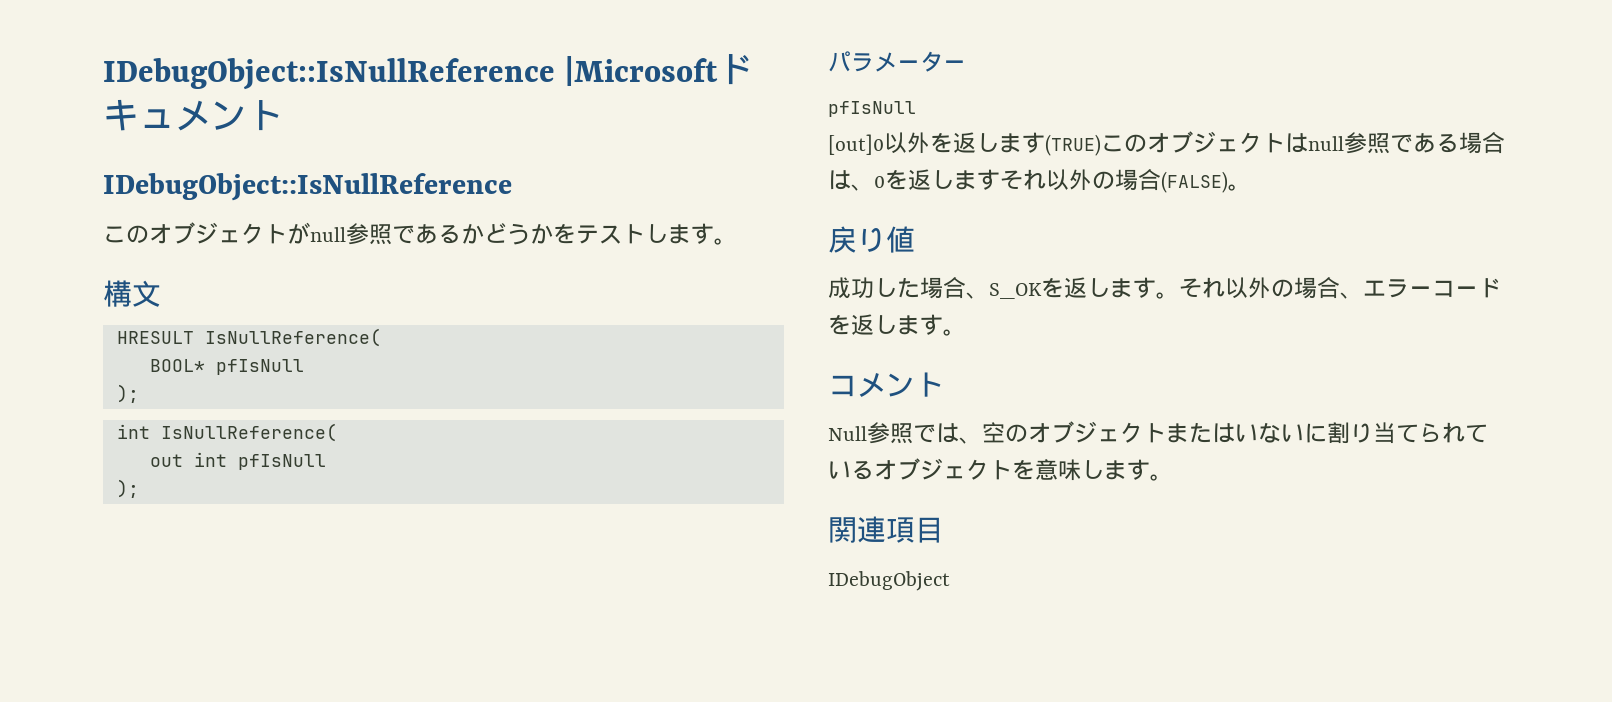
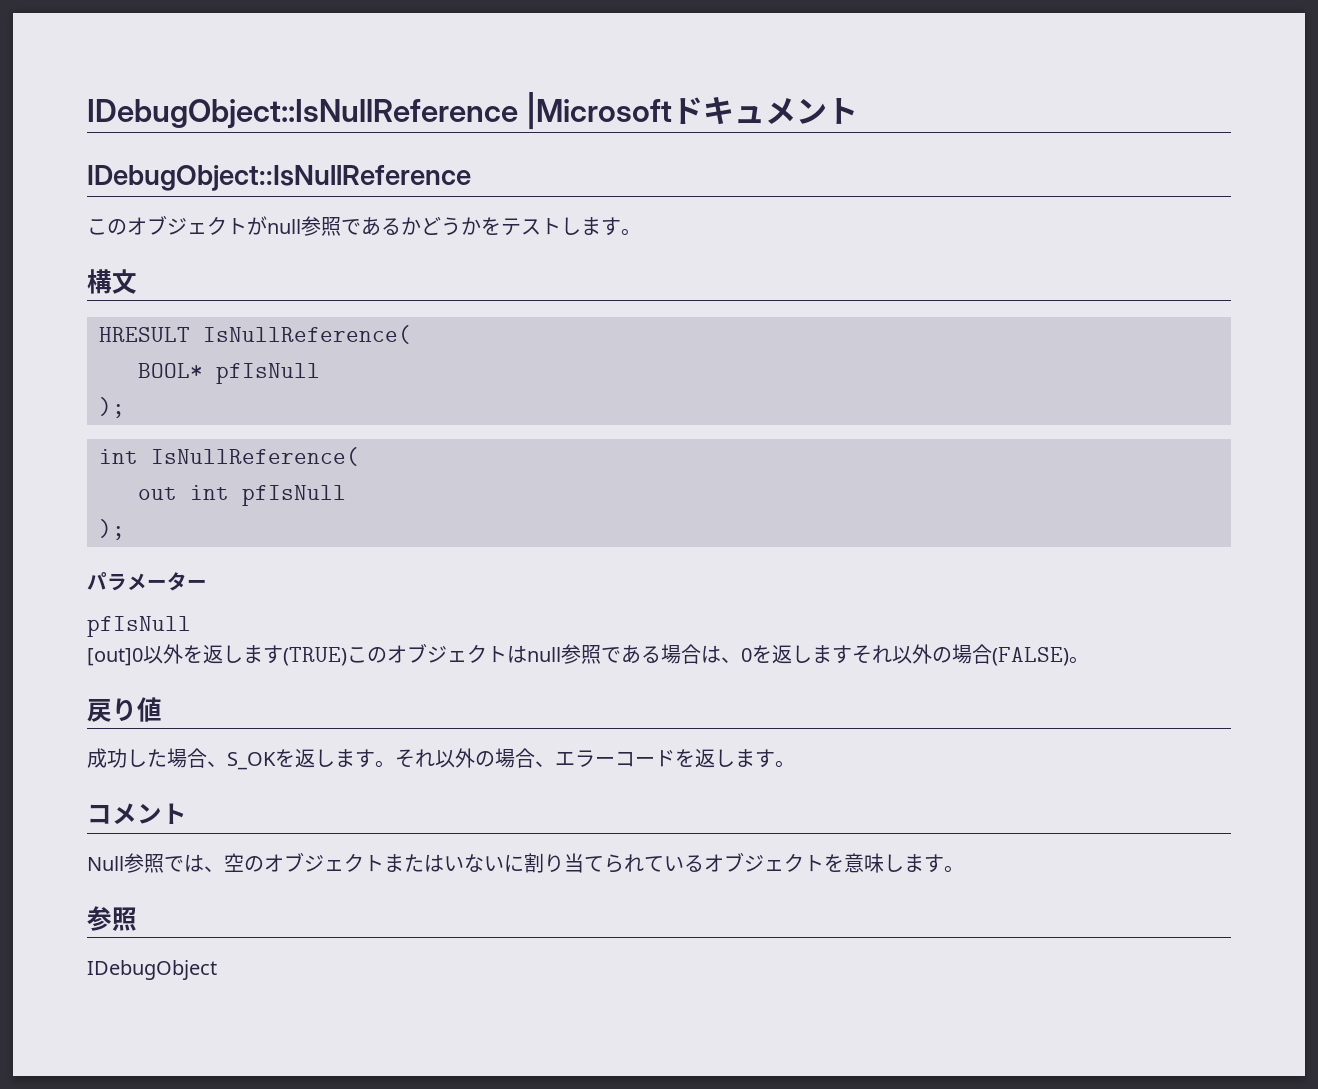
[828,516,944,543] 関連項目 -> [87,906,137,931] 参照

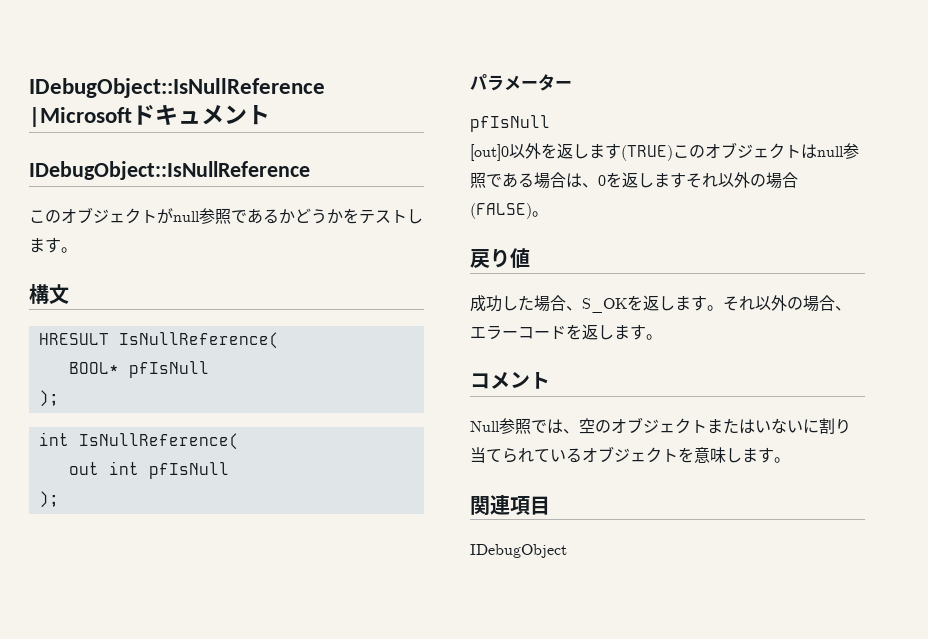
[87,906,137,931] 参照 -> [470,494,550,515] 関連項目

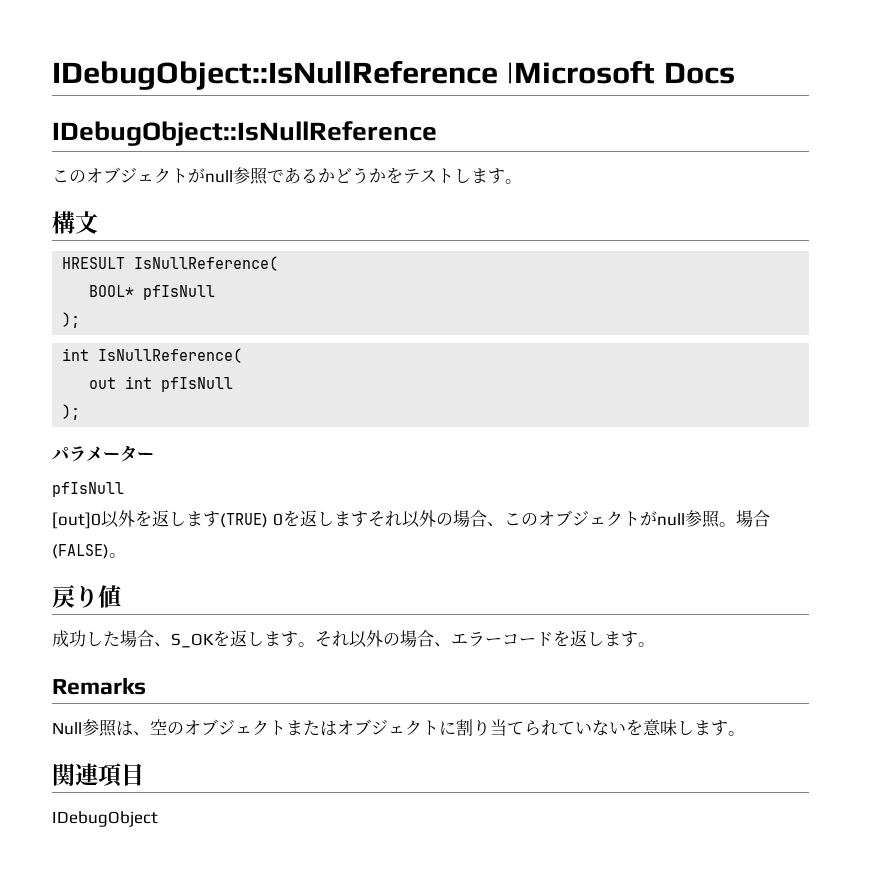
[132,104,270,125] ドキュメント -> [663,62,735,84] Docs
[673,142,859,159] [470,172,598,189] このオブジェクトはnull参照である場合は、 -> (268, 520) none
(798, 180) none -> [486,510,770,528] 、このオブジェクトがnull参照。場合
[470,372,550,389] コメント -> [52,677,146,695] Remarks
[531,420,547,433] で -> (117, 728) none
[755,418,803,434] いない -> [337,719,439,736] オブジェクト
[566,446,678,463] るオブジェクト -> [592,720,626,735] ない

